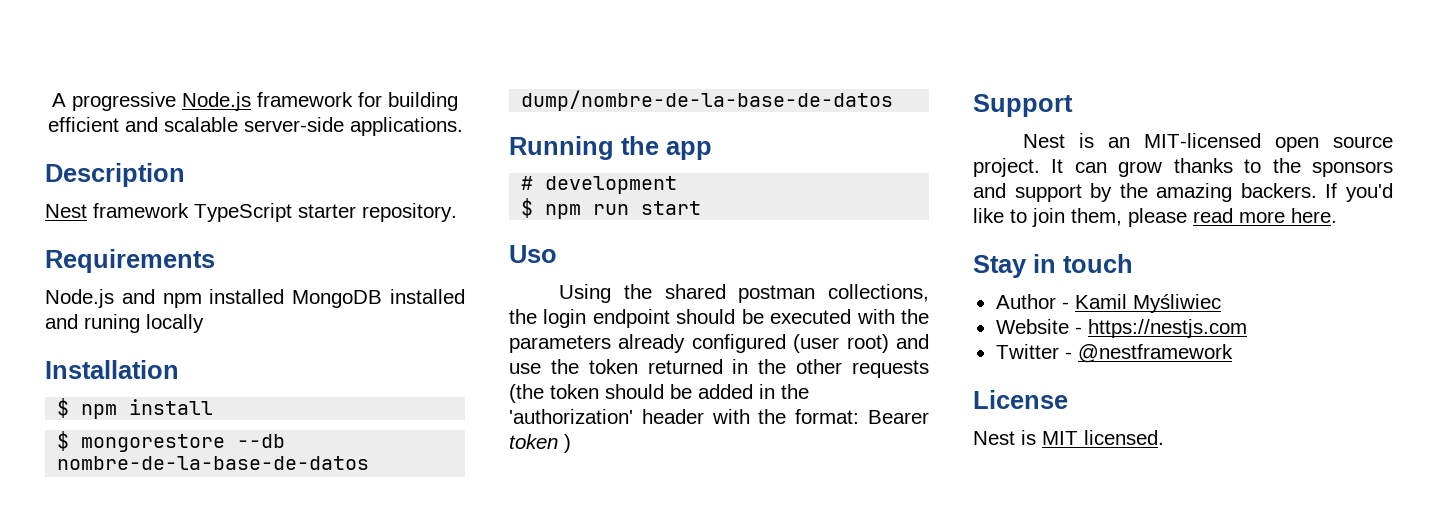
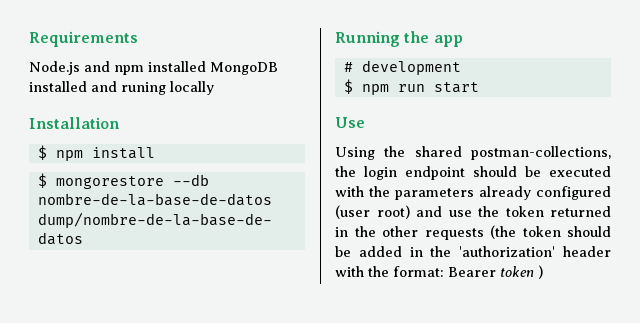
[52,92,458,111] [47,117,463,136] [45,163,185,187] [45,203,457,222] A progressive Node.js framework for building efficient and scalable server-side applications. // Description // Nest framework TypeScript starter repository. // -> (29, 39) none
[509,245,557,263] Uso -> [335,117,365,128] Use
[738,284,929,303] postman collections, -> [471,146,611,160] postman-collections,
[973,94,1073,117] [1023,133,1393,152] [973,158,1393,177] [973,183,1393,202] [973,208,1337,227] [973,254,1133,278] [995,294,1221,313] [995,319,1247,338] [995,344,1233,363] [973,390,1068,409] [973,430,1164,445] // Support // Nest is an MIT-licensed open source project. It can grow thanks to the sponsors and support by the amazing backers. If you'd like to join them, please read more here. // Stay in touch // Author - Kamil Myśliwiec // Website - https://nestjs.com // Twitter - @nestframework // License // Nest is MIT licensed. -> (543, 272) none

